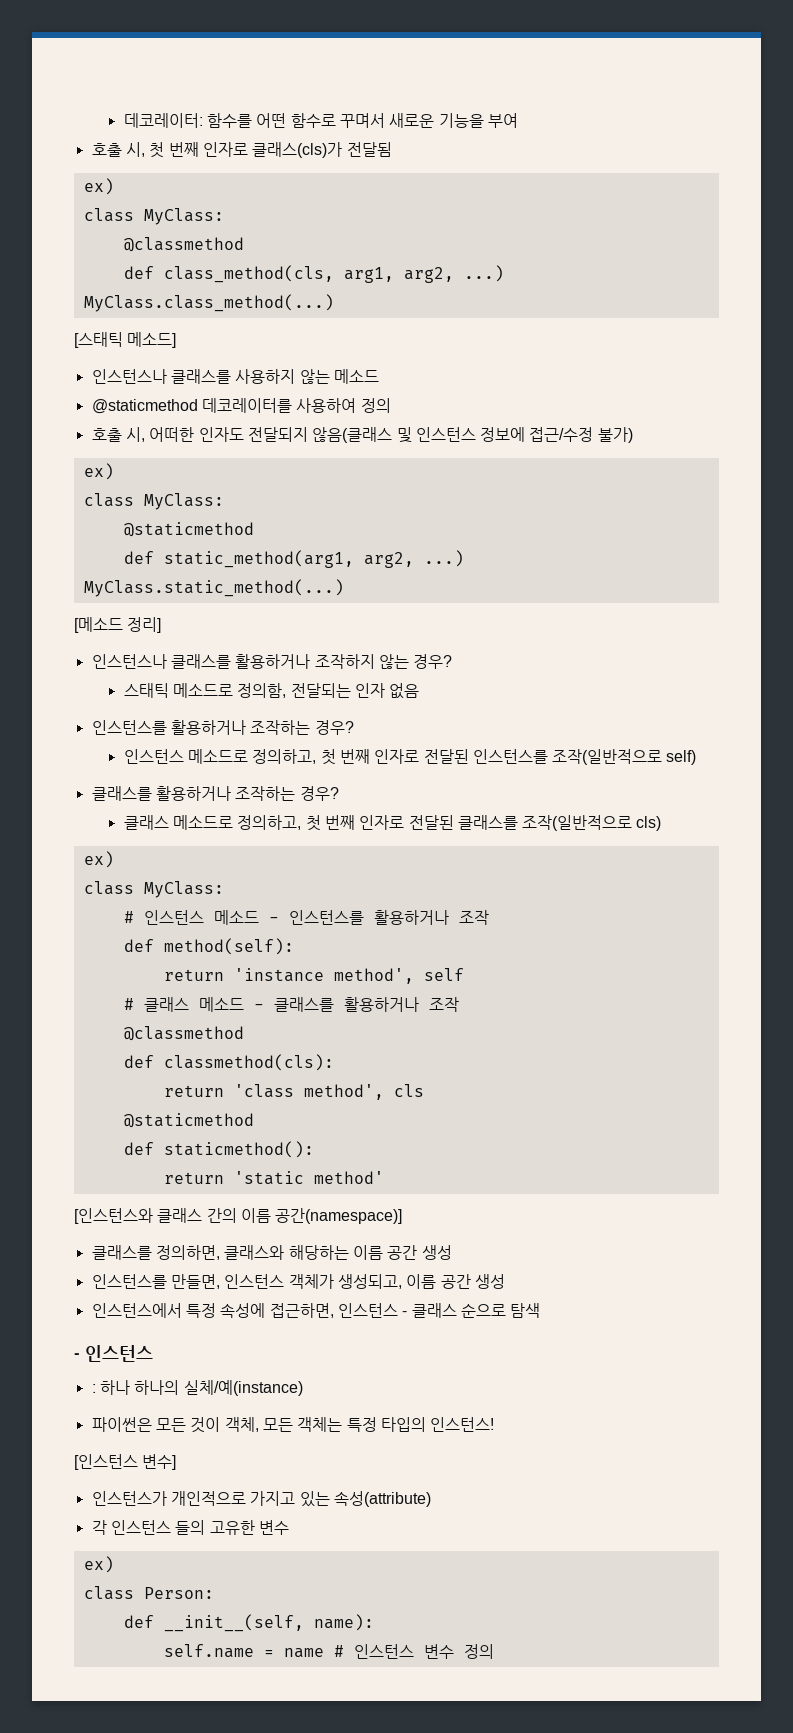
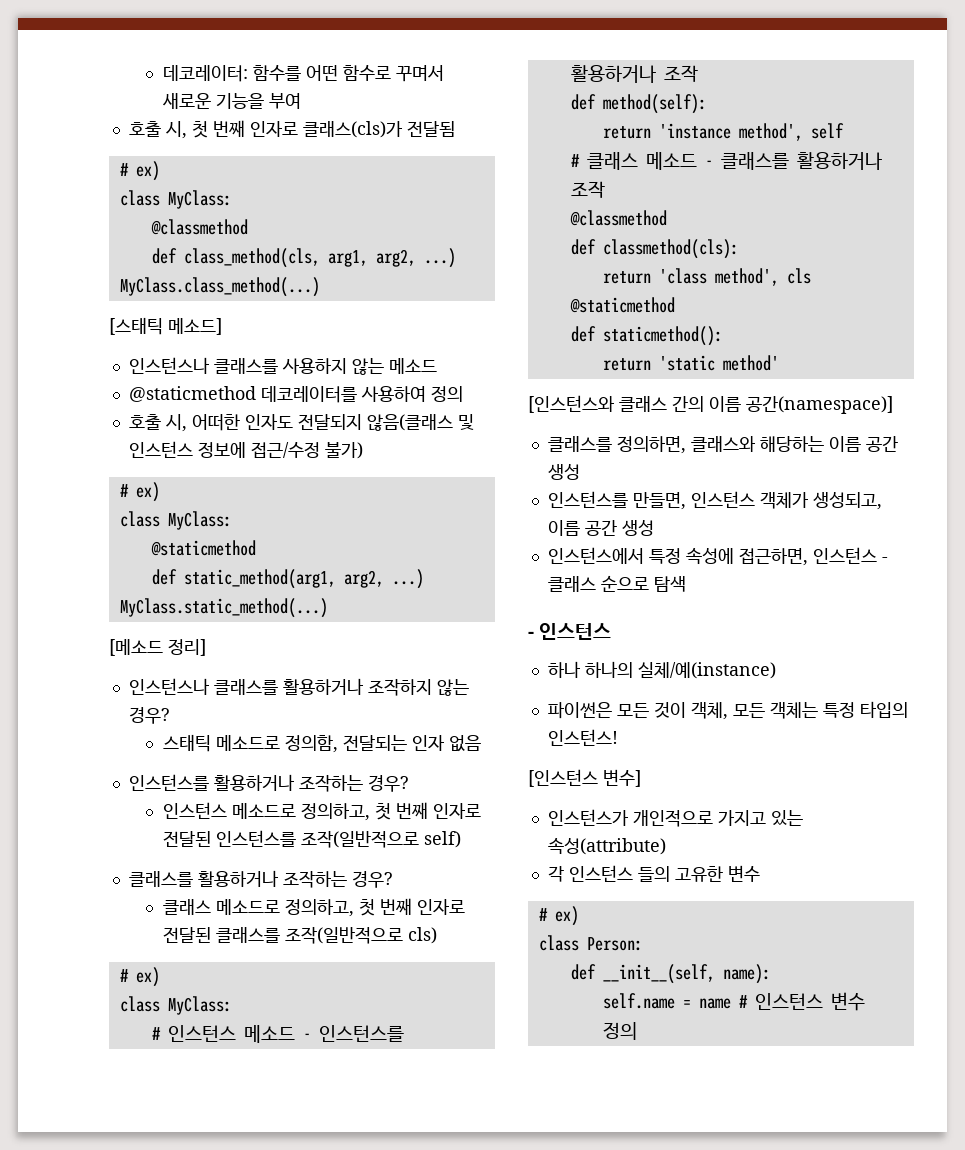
(392, 149) none -> [119,163,129,176] #
(633, 435) none -> [119,484,129,497] #
(662, 823) none -> [119,969,129,982] #
[91,1384,96,1393] : -> (612, 631) none
(289, 1527) none -> [538,908,548,921] #

